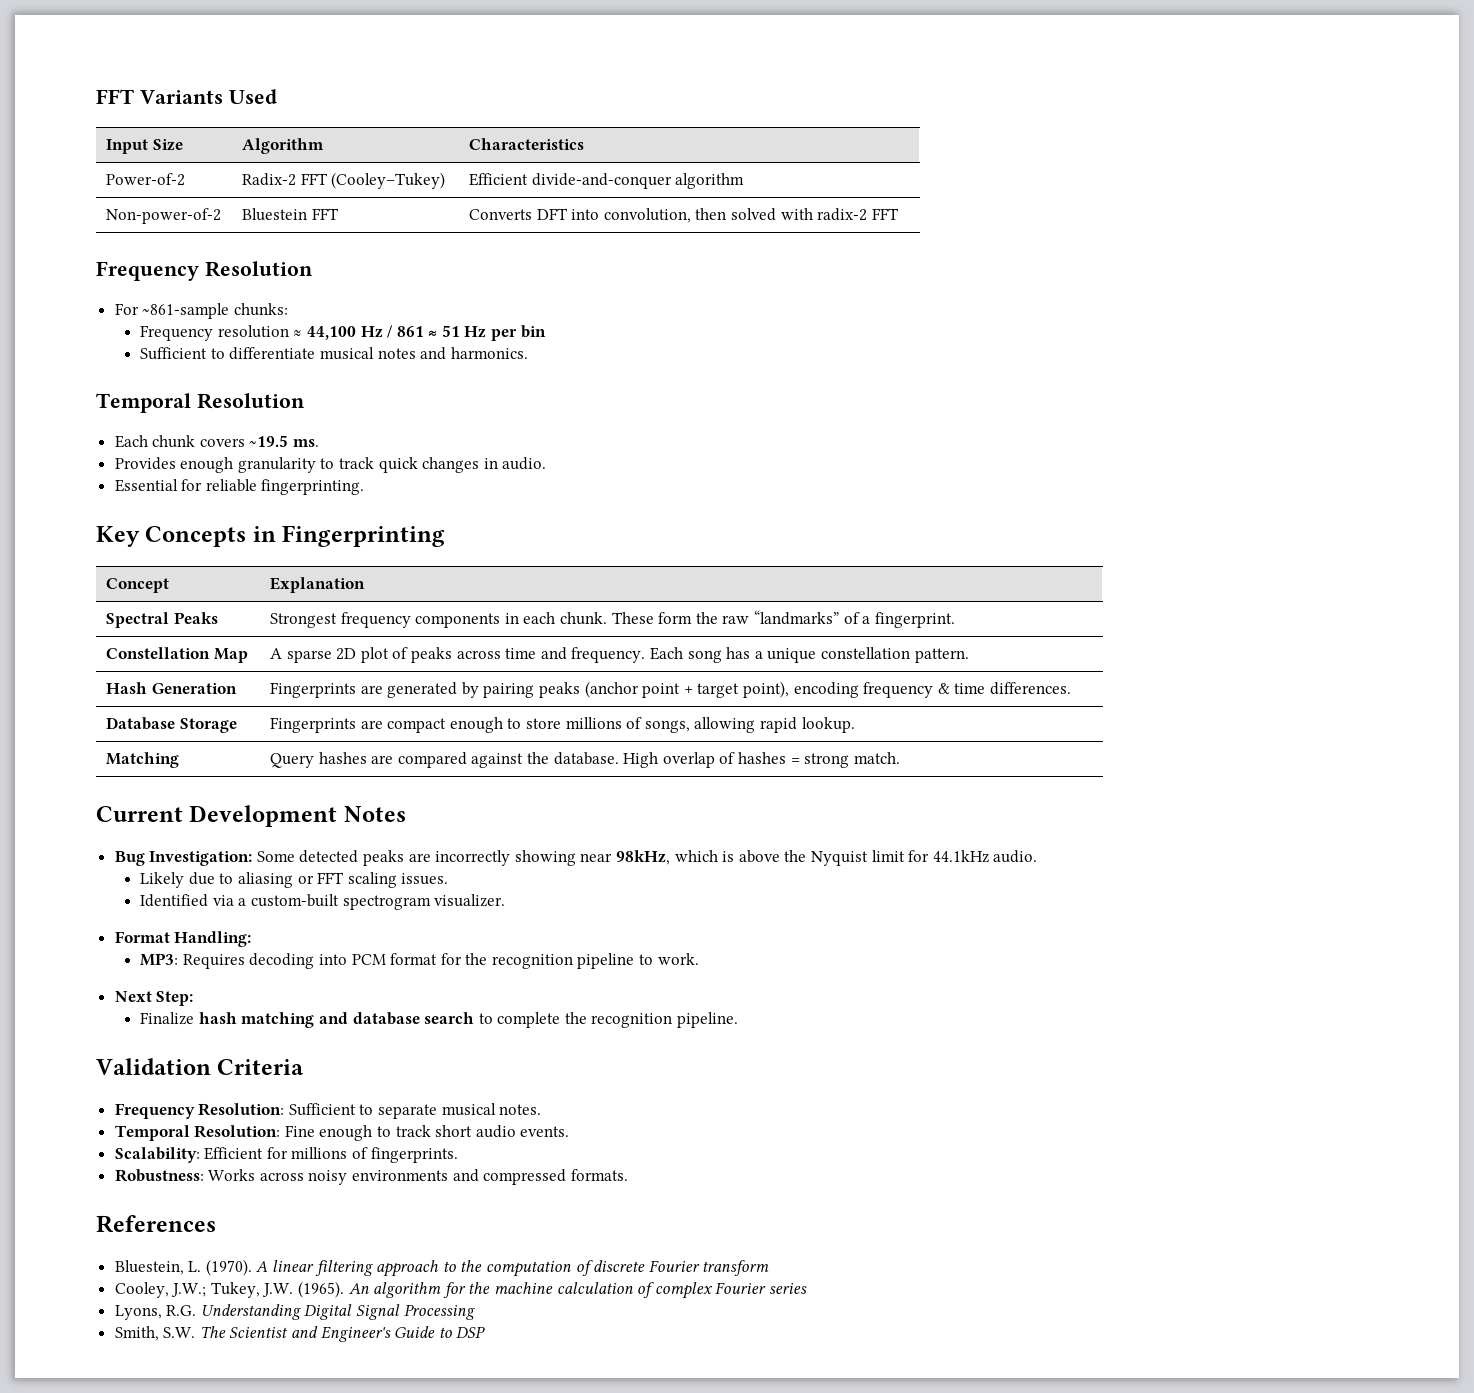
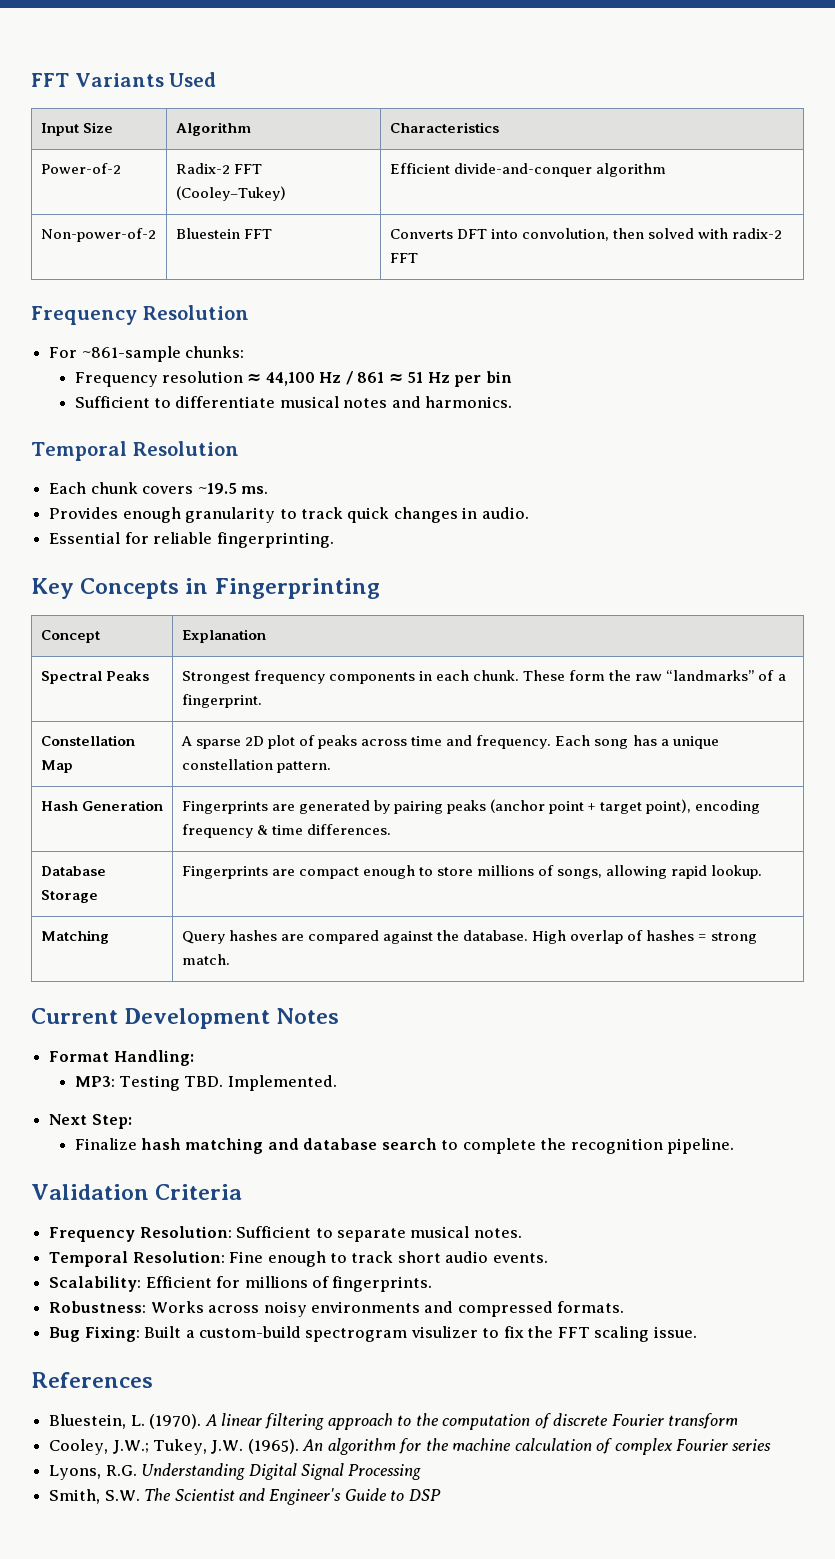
[114,850,1038,866] [140,872,449,888] [140,894,506,910] [114,931,252,947] [140,953,699,969] Bug Investigation: Some detected peaks are incorrectly showing near 98kHz, which is above the Nyquist limit for 44.1kHz audio. // Likely due to aliasing or FFT scaling issues. // Identified via a custom-built spectrogram visualizer. // Format Handling: // MP3: Requires decoding into PCM format for the recognition pipeline to work. -> [49,1050,194,1066] [74,1075,337,1091] Format Handling: // MP3: Testing TBD. Implemented.
(628, 1175) none -> [49,1326,697,1342] // Bug Fixing: Built a custom-build spectrogram visulizer to fix the FFT scaling issue.

